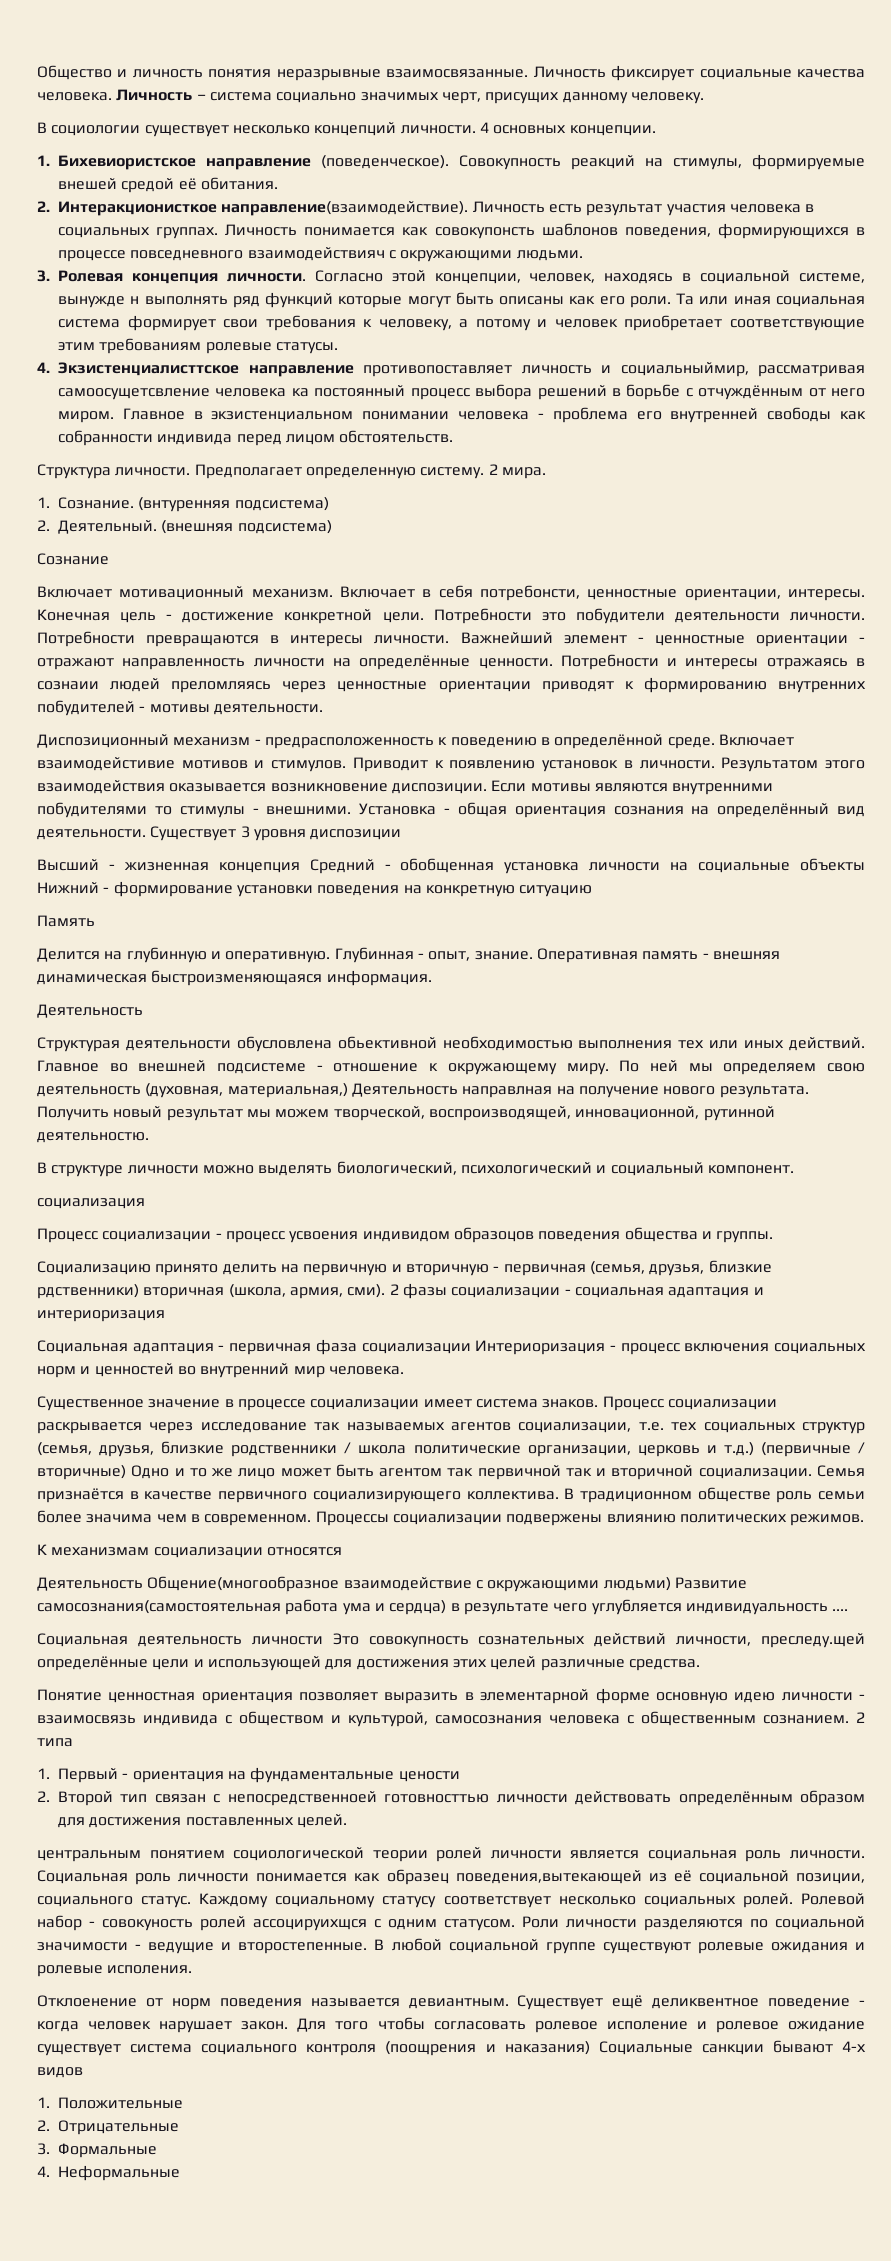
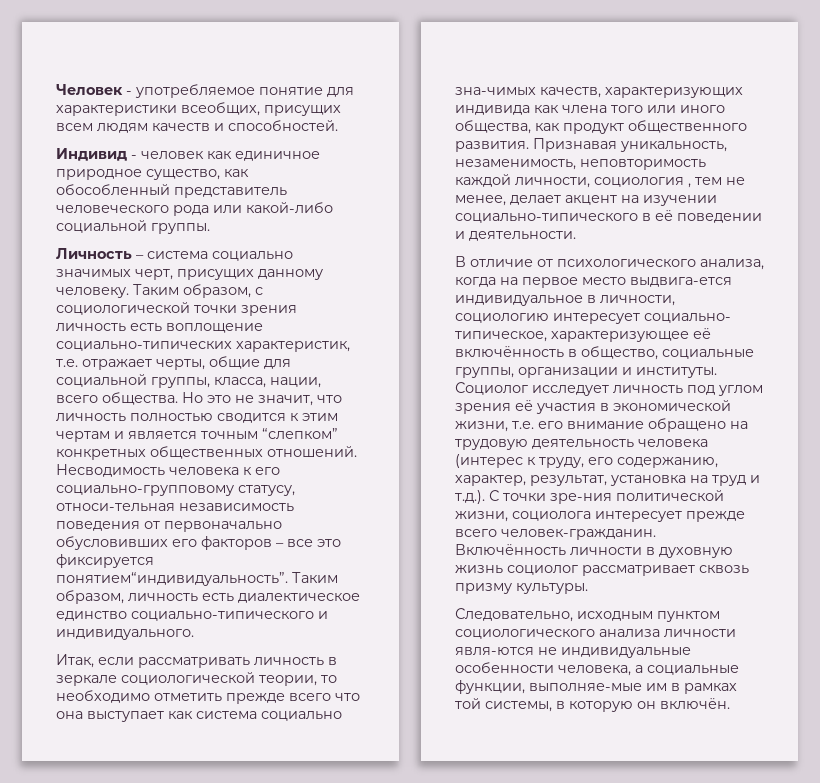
[37,65,866,81] [37,92,112,101] Общество и личность понятия неразрывные взаимосвязанные. Личность фиксирует социальные качества человека. -> [56,84,354,98] [56,102,341,116] [56,120,338,133] [56,148,320,161] [56,169,249,180] [56,184,287,198] [56,202,333,216] [56,220,210,234] Человек - употребляемое понятие для характеристики всеобщих, присущих всем людям качеств и способностей. // Индивид - человек как единичное природное существо, как обособленный представитель человеческого рода или какой-либо социальной группы. //
[37,122,656,137] [37,154,865,170] [58,177,278,193] [37,201,815,216] [58,223,865,239] [58,247,583,262] [37,270,865,284] [58,292,865,308] [58,315,865,331] [58,338,338,354] [37,362,865,377] [58,384,865,400] [58,407,867,423] [58,430,454,446] [37,464,546,479] [37,497,329,512] [37,520,332,534] [37,553,109,565] [37,585,865,601] [37,608,866,624] [37,631,866,647] [37,654,865,670] [37,677,866,693] [37,700,323,716] [37,734,794,749] [37,757,866,772] [37,780,774,795] [37,802,866,818] [37,826,402,841] [37,858,865,874] [37,881,593,897] [37,915,95,927] [37,947,780,963] [37,970,432,986] [37,1004,143,1018] [37,1036,866,1052] [37,1060,866,1075] [37,1083,809,1098] [37,1106,775,1121] [37,1132,149,1143] [37,1161,794,1177] [37,1198,145,1209] [37,1227,774,1243] [37,1260,772,1276] [37,1283,764,1299] [37,1310,165,1322] [37,1339,867,1355] [37,1363,404,1378] [37,1396,777,1411] [37,1422,865,1434] [37,1441,866,1457] [37,1464,865,1480] [37,1487,866,1503] [37,1510,865,1526] [37,1544,342,1558] [37,1576,747,1592] [37,1599,849,1615] [37,1633,865,1648] [37,1656,700,1671] [37,1688,866,1704] [37,1711,865,1727] [37,1738,73,1747] [37,1767,460,1783] [37,1790,866,1806] [58,1814,347,1828] [37,1847,865,1862] [37,1869,866,1885] [37,1893,865,1908] [37,1915,865,1931] [37,1938,866,1954] [37,1965,193,1977] [37,1995,865,2010] [37,2017,866,2033] [37,2040,867,2056] [37,2067,83,2078] [37,2097,183,2109] [37,2120,179,2135] [37,2143,157,2158] [37,2165,180,2181] // В социологии существует несколько концепций личности. 4 основных концепции. // 1. Бихевиористское направление (поведенческое). Совокупность реакций на стимулы, формируемые внешей средой её обитания. // 2. Интеракционисткое направление(взаимодействие). Личность есть результат участия человека в социальных группах. Личность понимается как совокупонсть шаблонов поведения, формирующихся в процессе повседневного взаимодействияч с окружающими людьми. // 3. Ролевая концепция личности. Согласно этой концепции, человек, находясь в социальной системе, вынужде н выполнять ряд функций которые могут быть описаны как его роли. Та или иная социальная система формирует свои требования к человеку, а потому и человек приобретает соответствующие этим требованиям ролевые статусы. // 4. Экзистенциалисттское направление противопоставляет личность и социальныймир, рассматривая самоосущетсвление человека ка постоянный процесс выбора решений в борьбе с отчуждённым от него миром. Главное в экзистенциальном понимании человека - проблема его внутренней свободы как собранности индивида перед лицом обстоятельств. // Структура личности. Предполагает определенную систему. 2 мира. // 1. Сознание. (внтуренняя подсистема) // 2. Деятельный. (внешняя подсистема) // Сознание // Включает мотивационный механизм. Включает в себя потребонсти, ценностные ориентации, интересы. Конечная цель - достижение конкретной цели. Потребности это побудители деятельности личности. Потребности превращаются в интересы личности. Важнейший элемент - ценностные ориентации - отражают направленность личности на определённые ценности. Потребности и интересы отражаясь в сознаии людей преломляясь через ценностные ориентации приводят к формированию внутренних побудителей - мотивы деятельности. // Диспозиционный механизм - предрасположенность к поведению в определённой среде. Включает взаимодейстивие мотивов и стимулов. Приводит к появлению установок в личности. Результатом этого взаимодействия оказывается возникновение диспозиции. Если мотивы являются внутренними побудителями то стимулы - внешними. Установка - общая ориентация сознания на определённый вид деятельности. Существует 3 уровня диспозиции // Высший - жизненная концепция Средний - обобщенная установка личности на социальные объекты Нижний - формирование установки поведения на конкретную ситуацию // Память // Делится на глубинную и оперативную. Глубинная - опыт, знание. Оперативная память - внешняя динамическая быстроизменяющаяся информация. // Деятельность // Структурая деятельности обусловлена обьективной необходимостью выполнения тех или иных действий. Главное во внешней подсистеме - отношение к окружающему миру. По ней мы определяем свою деятельность (духовная, материальная,) Деятельность направлная на получение нового результата. Получить новый результат мы можем творческой, воспроизводящей, инновационной, рутинной деятельностю. // В структуре личности можно выделять биологический, психологический и социальный компонент. // социализация // Процесс социализации - процесс усвоения индивидом образоцов поведения общества и группы. // Социализацию принято делить на первичную и вторичную - первичная (семья, друзья, близкие рдственники) вторичная (школа, армия, сми). 2 фазы социализации - социальная адаптация и интериоризация // Социальная адаптация - первичная фаза социализации Интериоризация - процесс включения социальных норм и ценностей во внутренний мир человека. // Существенное значение в процессе социализации имеет система знаков. Процесс социализации раскрывается через исследование так называемых агентов социализации, т.е. тех социальных структур (семья, друзья, близкие родственники / школа политические организации, церковь и т.д.) (первичные / вторичные) Одно и то же лицо может быть агентом так первичной так и вторичной социализации. Семья признаётся в качестве первичного социализирующего коллектива. В традиционном обществе роль семьи более значима чем в современном. Процессы социализации подвержены влиянию политических режимов. // К механизмам социализации относятся // Деятельность Общение(многообразное взаимодействие с окружающими людьми) Развитие самосознания(самостоятельная работа ума и сердца) в результате чего углубляется индивидуальность .... // Социальная деятельность личности Это совокупность сознательных действий личности, преследу.щей определённые цели и использующей для достижения этих целей различные средства. // Понятие ценностная ориентация позволяет выразить в элементарной форме основную идею личности - взаимосвязь индивида с обществом и культурой, самосознания человека с общественным сознанием. 2 типа // 1. Первый - ориентация на фундаментальные цености // 2. Второй тип связан с непосредственноей готовносттью личности действовать определённым образом для достижения поставленных целей. // центральным понятием социологической теории ролей личности является социальная роль личности. Социальная роль личности понимается как образец поведения,вытекающей из её социальной позиции, социального статус. Каждому социальному статусу соответствует несколько социальных ролей. Ролевой набор - совокуность ролей ассоцируихщся с одним статусом. Роли личности разделяются по социальной значимости - ведущие и второстепенные. В любой социальной группе существуют ролевые ожидания и ролевые исполения. // Отклоенение от норм поведения называется девиантным. Существует ещё деликвентное поведение - когда человек нарушает закон. Для того чтобы согласовать ролевое исполение и ролевое ожидание существует система социального контроля (поощрения и наказания) Социальные санкции бывают 4-х видов // 1. Положительные // 2. Отрицательные // 3. Формальные // 4. Неформальные -> [133,284,263,298] [56,302,297,316] [56,323,263,333] [56,341,350,352] [56,356,291,370] [56,374,321,388] [56,392,342,406] [56,413,338,423] [56,428,338,442] [56,446,357,460] [56,464,280,477] [56,485,295,496] [56,503,294,512] [56,521,282,532] [56,536,341,550] [56,554,154,568] [56,572,338,586] [56,590,360,604] [56,611,328,621] [56,629,194,640] [56,654,337,668] [56,672,337,686] [56,690,360,704] [56,711,342,722] [455,87,743,98] [455,105,725,115] [455,120,747,134] [455,138,727,152] [455,159,706,170] [455,174,745,188] [455,195,717,206] [455,210,762,223] [455,231,576,241] [455,256,764,270] [455,277,732,288] [455,295,675,306] [455,313,731,324] [455,328,711,342] [455,346,754,360] [455,367,717,378] [455,382,763,396] [455,400,731,414] [455,418,748,432] [455,439,708,450] [455,454,718,468] [455,475,760,486] [455,490,724,504] [455,511,745,522] [455,529,656,540] [455,544,733,558] [455,565,749,576] [455,583,588,594] [455,608,720,622] [455,629,736,639] [455,647,691,658] [455,662,739,676] [455,680,737,694] [455,698,730,712] Таким образом, с социологической точки зрения личность есть воплощение социально-типических характеристик, т.е. отражает черты, общие для социальной группы, класса, нации, всего общества. Но это не значит, что личность полностью сводится к этим чертам и является точным “слепком” конкретных общественных отношений. Несводимость человека к его социально-групповому статусу, относи-тельная независимость поведения от первоначально обусловивших его факторов – все это фиксируется понятием“индивидуальность”. Таким образом, личность есть диалектическое единство социально-типического и индивидуального. // Итак, если рассматривать личность в зеркале социологической теории, то необходимо отметить прежде всего что она выступает как система социально зна-чимых качеств, характеризующих индивида как члена того или иного общества, как продукт общественного развития. Признавая уникальность, незаменимость, неповторимость каждой личности, социология , тем не менее, делает акцент на изучении социально-типического в её поведении и деятельности. // В отличие от психологического анализа, когда на первое место выдвига-ется индивидуальное в личности, социологию интересует социально- типическое, характеризующее её включённость в общество, социальные группы, организации и институты. Социолог исследует личность под углом зрения её участия в экономической жизни, т.е. его внимание обращено на трудовую деятельность человека (интерес к труду, его содержанию, характер, результат, установка на труд и т.д.). С точки зре-ния политической жизни, социолога интересует прежде всего человек-гражданин. Включённость личности в духовную жизнь социолог рассматривает сквозь призму культуры. // Следовательно, исходным пунктом социологического анализа личности явля-ются не индивидуальные особенности человека, а социальные функции, выполняе-мые им в рамках той системы, в которую он включён.

